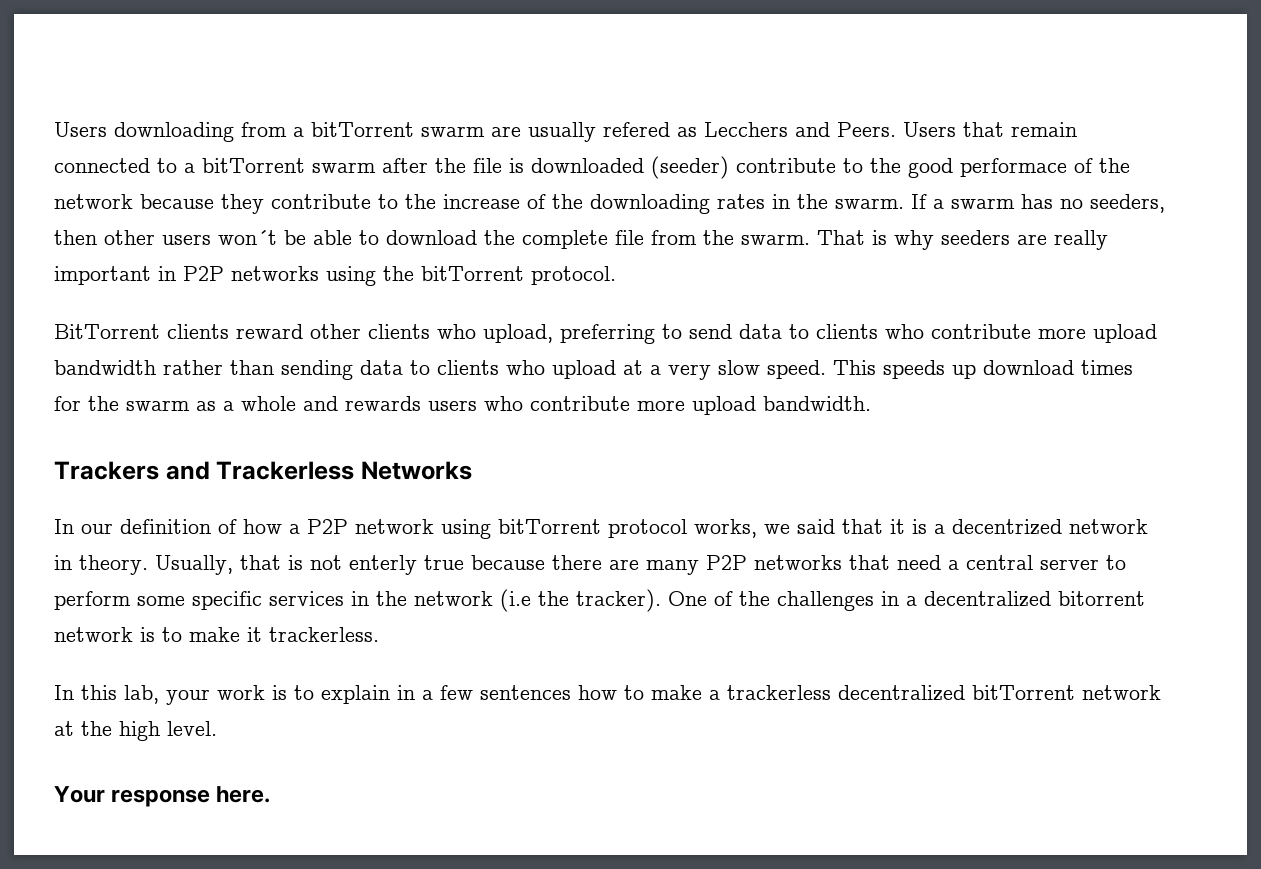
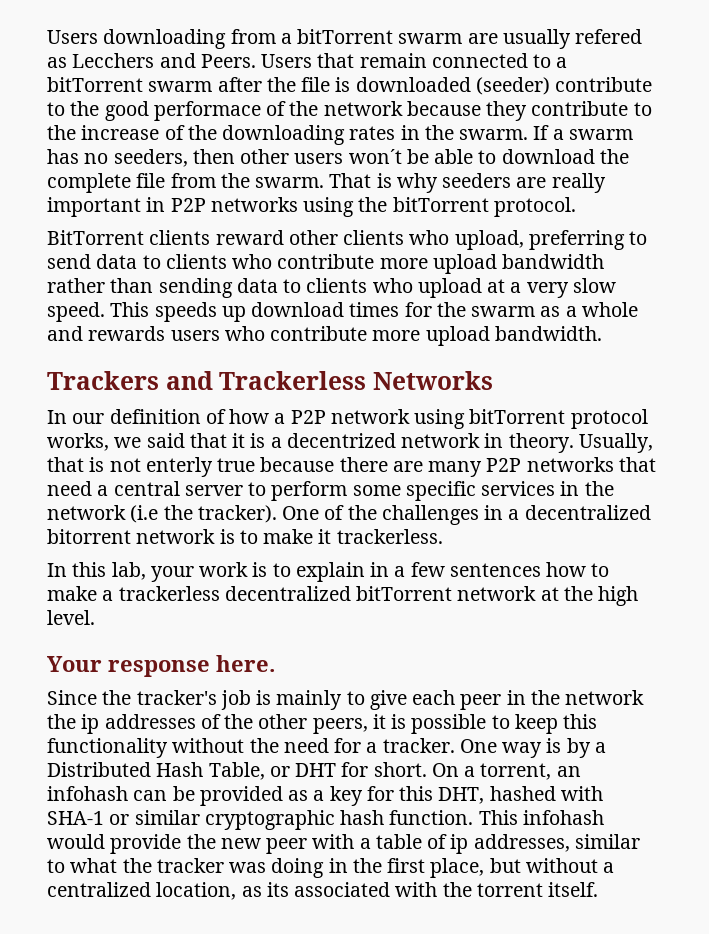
(271, 794) none -> [47,690,645,710] [47,714,598,734] [47,738,606,758] [47,762,581,780] [47,786,603,806] [47,810,604,830] [47,834,640,854] [47,858,615,878] [47,882,599,900] // Since the tracker's job is mainly to give each peer in the network the ip addresses of the other peers, it is possible to keep this functionality without the need for a tracker. One way is by a Distributed Hash Table, or DHT for short. On a torrent, an infohash can be provided as a key for this DHT, hashed with SHA-1 or similar cryptographic hash function. This infohash would provide the new peer with a table of ip addresses, similar to what the tracker was doing in the first place, but without a centralized location, as its associated with the torrent itself.

